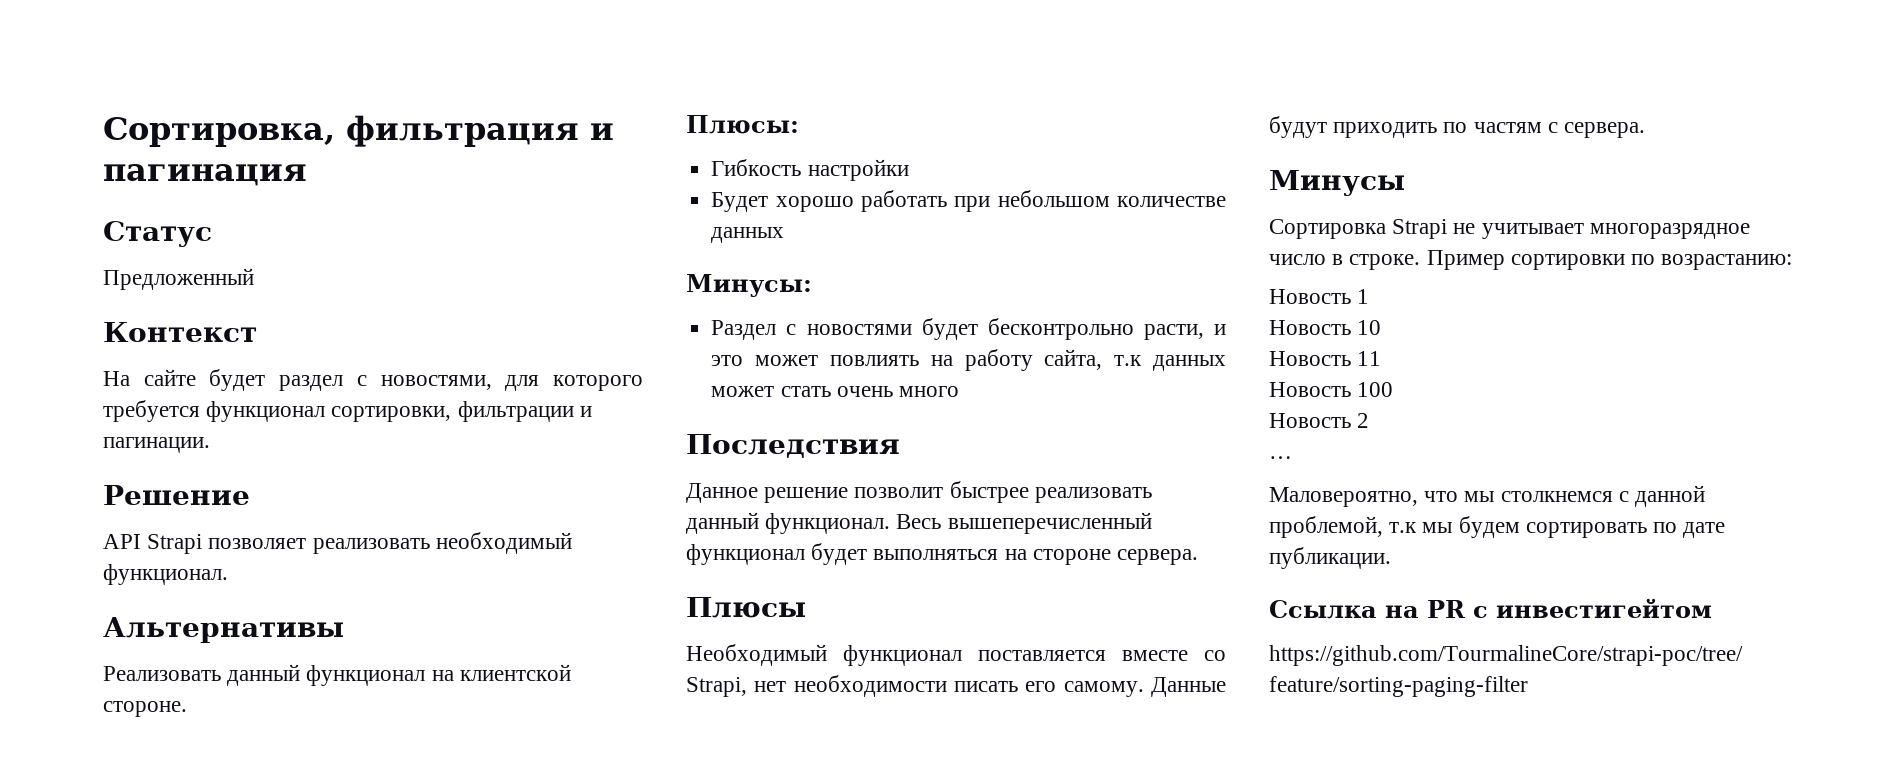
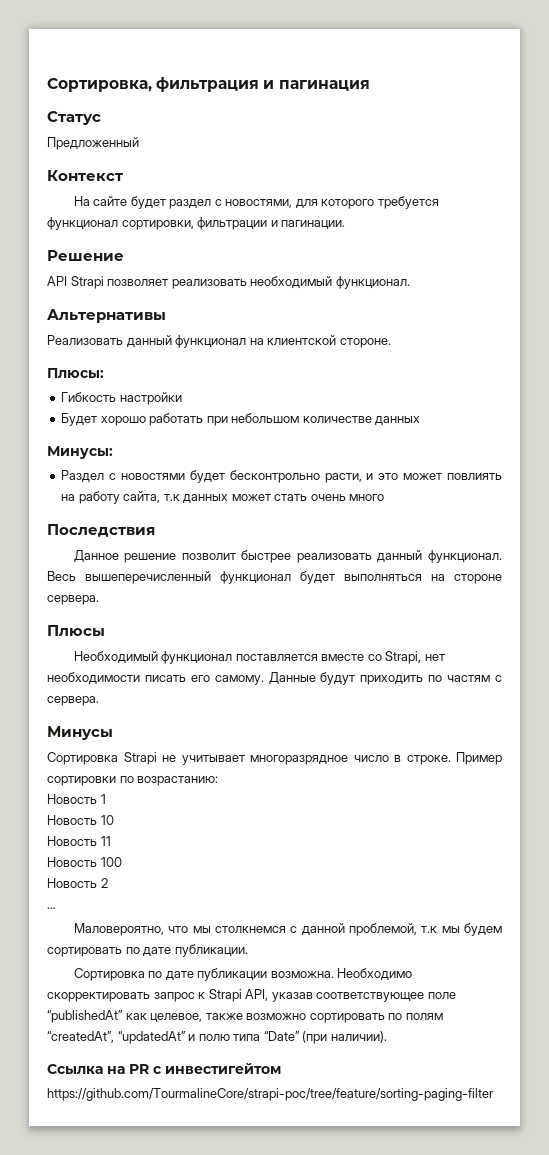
(1391, 558) none -> [73,968,413,981] [47,989,456,1002] [47,1010,443,1023] [47,1031,387,1044] // Сортировка по дате публикации возможна. Необходимо скорректировать запрос к Strapi API, указав соответствующее поле “publishedAt” как целевое, также возможно сортировать по полям “createdAt”, “updatedAt” и полю типа “Date” (при наличии).

